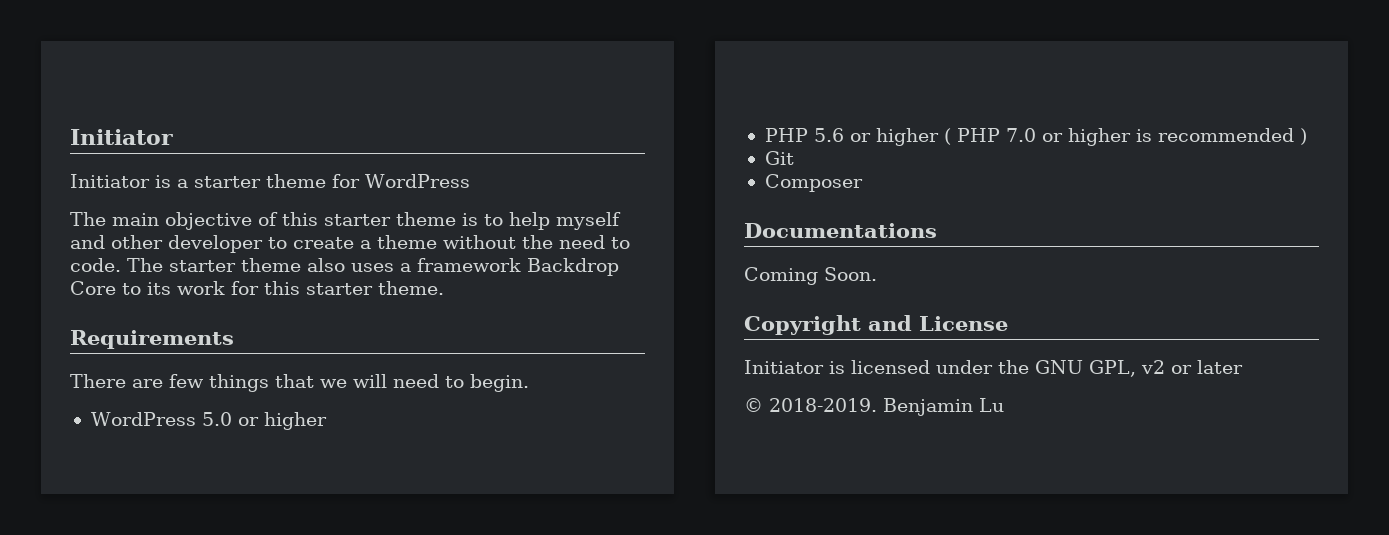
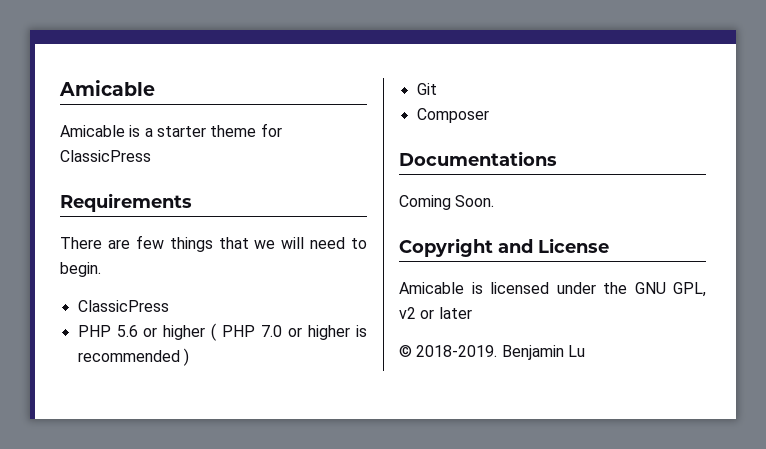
[70,129,173,145] [70,174,150,188] Initiator // Initiator -> [59,80,155,96] [60,125,125,137] Amicable // Amicable
[365,174,470,188] [70,212,621,230] [70,235,630,253] [70,258,619,276] [70,281,444,295] WordPress // The main objective of this starter theme is to help myself and other developer to create a theme without the need to code. The starter theme also uses a framework Backdrop Core to its work for this starter theme. -> [60,150,151,162] ClassicPress
[90,412,327,430] WordPress 5.0 or higher -> [77,300,169,312] ClassicPress
[744,360,824,374] Initiator -> [399,282,464,294] Amicable

